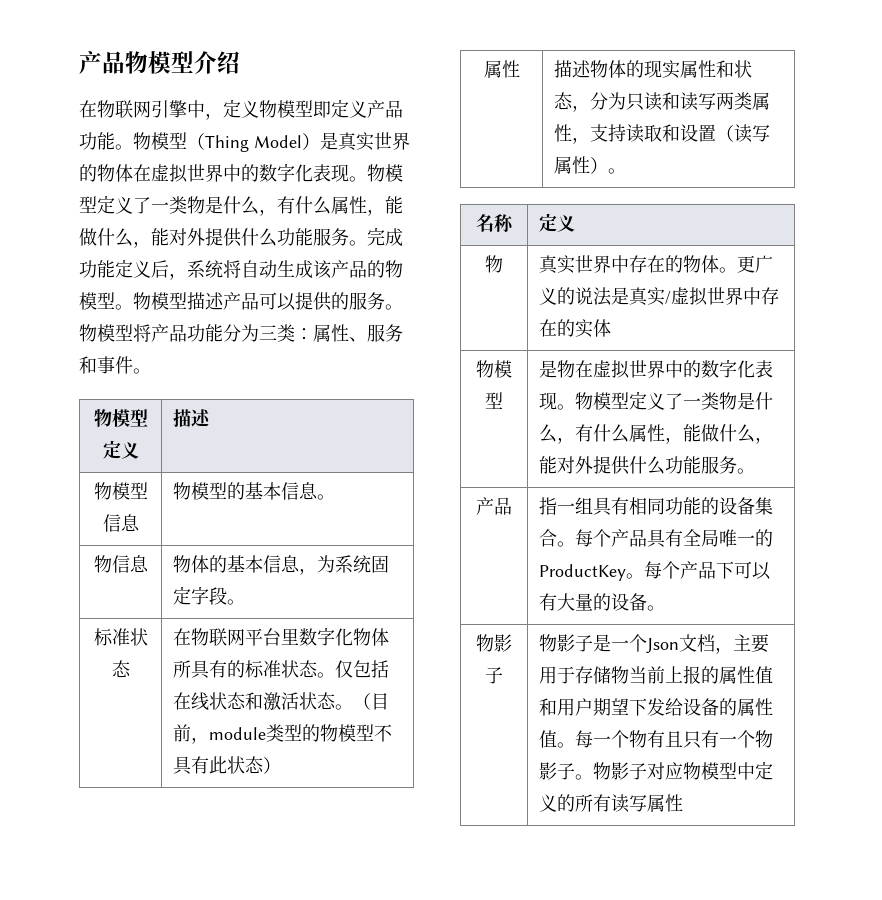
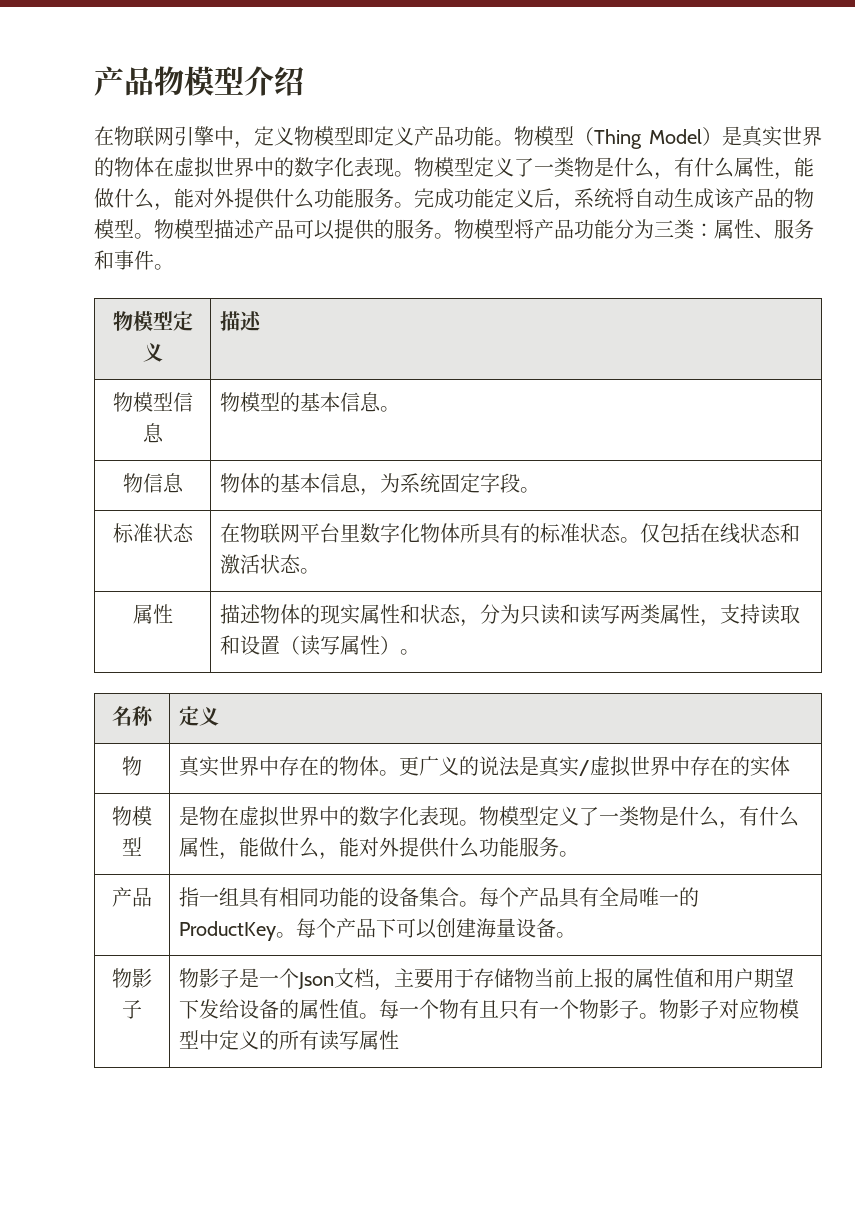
[352,693,389,710] [172,724,392,744] [172,756,281,775] （目前，module类型的物模型不具有此状态） -> (321, 571) none
[538,593,611,611] 有大量的 -> [436,918,517,938] 创建海量

